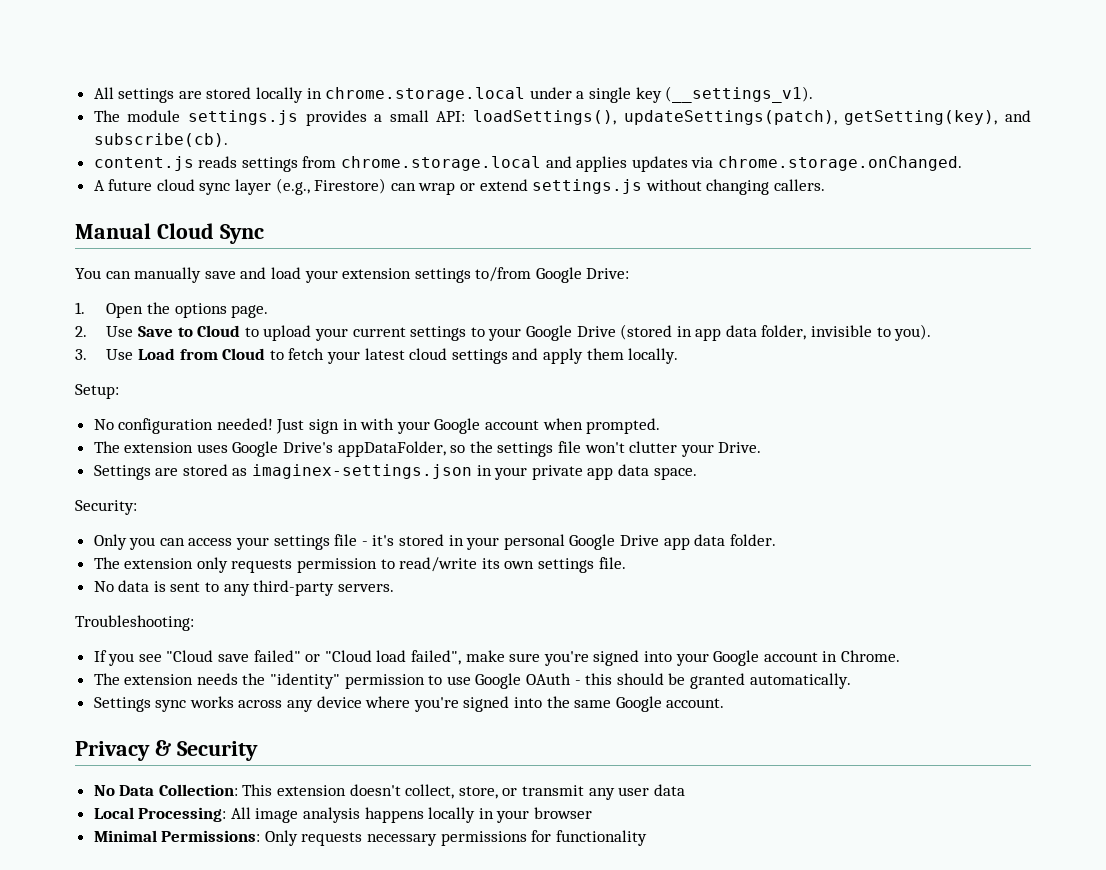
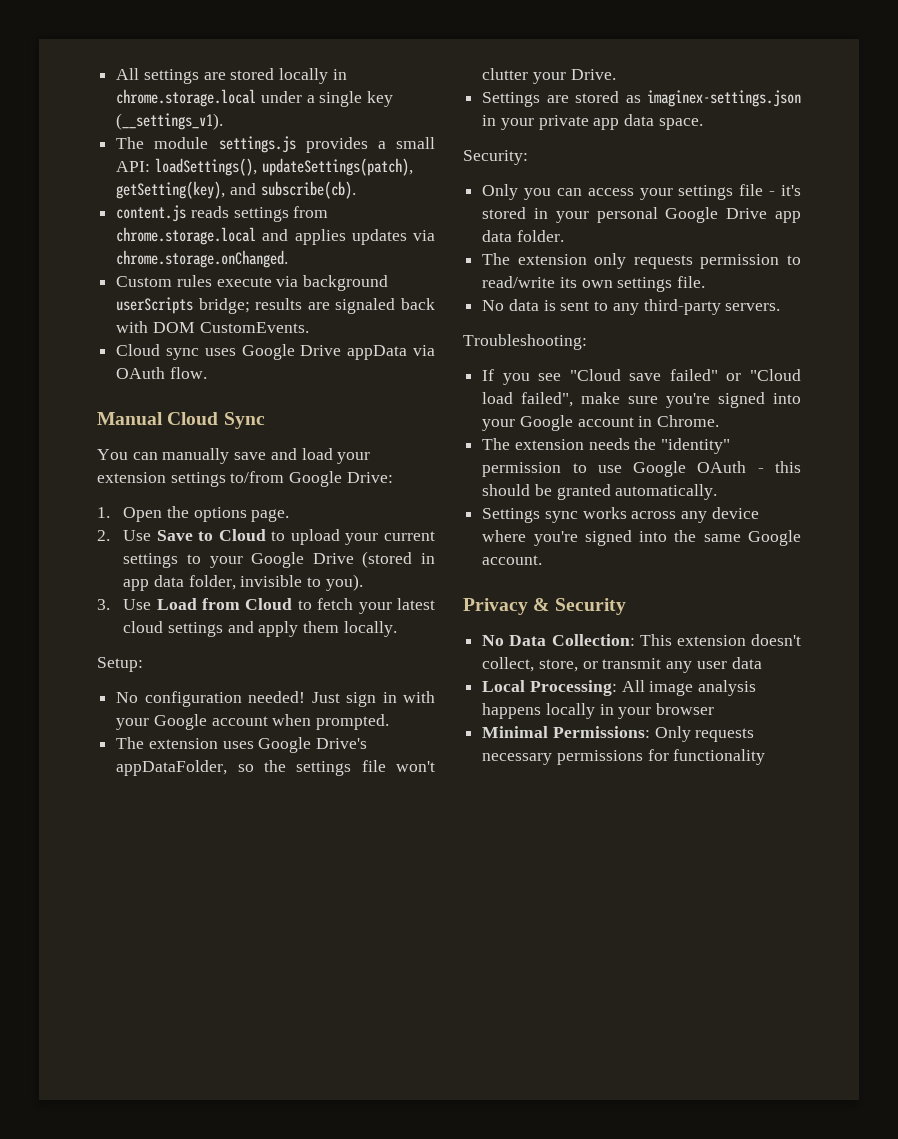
[93,178,825,195] A future cloud sync layer (e.g., Firestore) can wrap or extend settings.js without changing callers. -> [116,275,389,291] [116,297,436,314] [116,321,309,333] [116,344,435,360] [116,367,207,379] Custom rules execute via background userScripts bridge; results are signaled back with DOM CustomEvents. // Cloud sync uses Google Drive appData via OAuth flow.

